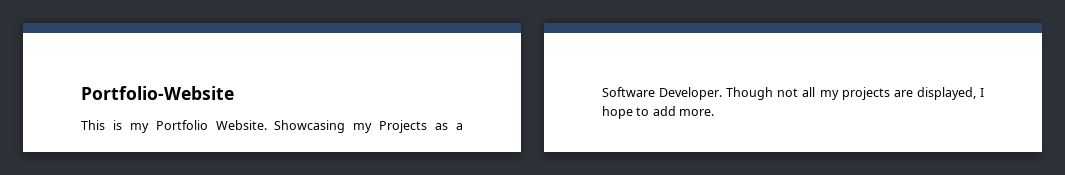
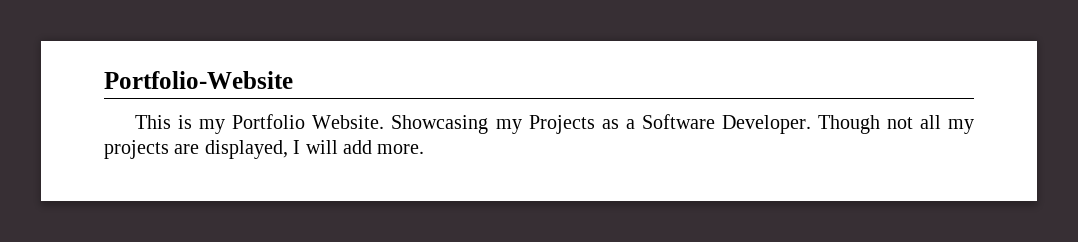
[602,106,650,119] hope to -> [305,140,338,154] will

